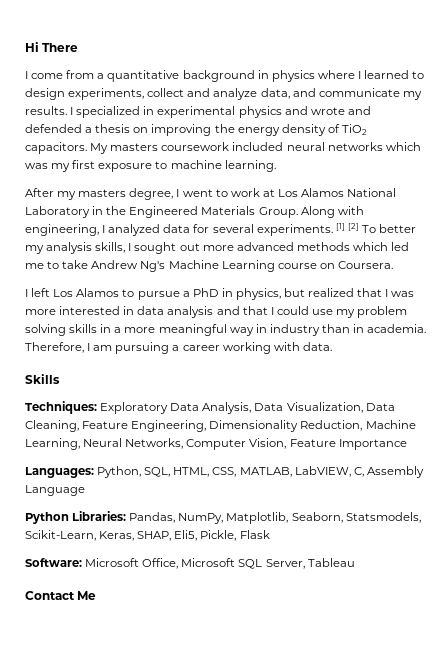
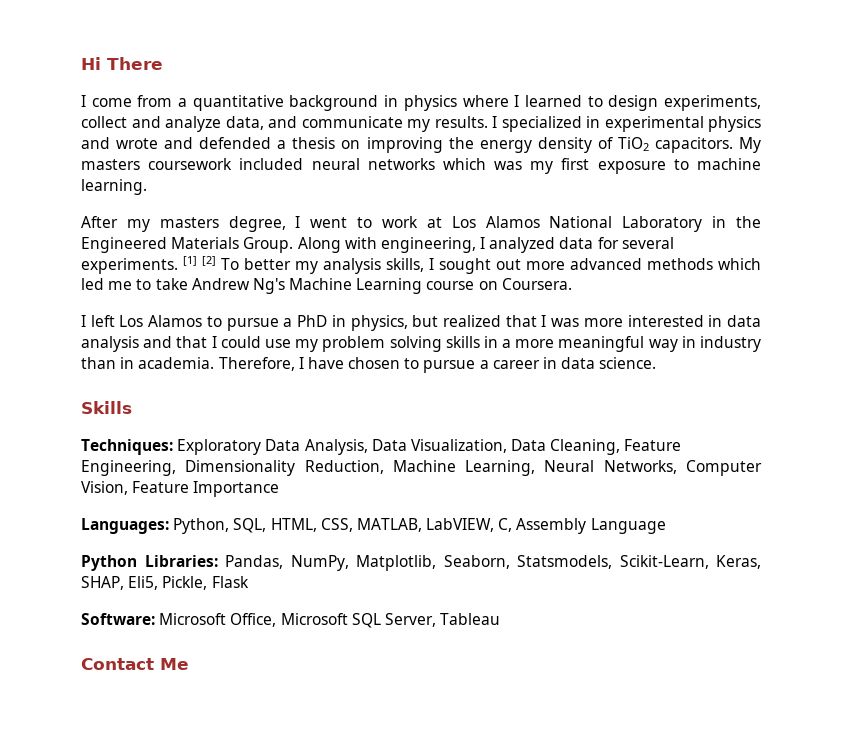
[93,342,332,354] am pursuing a career working with data. -> [307,357,657,373] have chosen to pursue a career in data science.

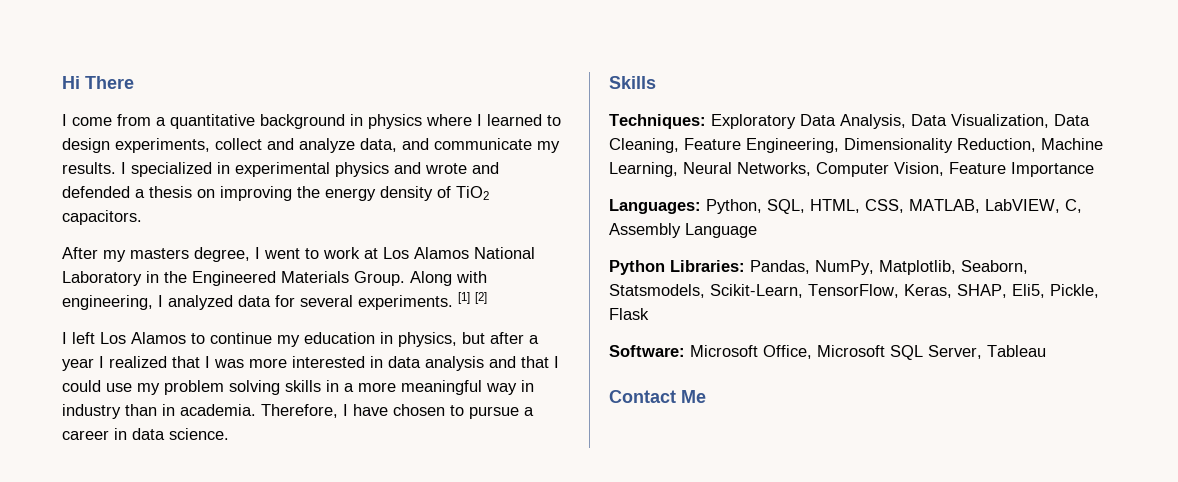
[738,137,761,153] [81,158,761,174] [81,179,147,195] My masters coursework included neural networks which was my first exposure to machine learning. -> (142, 217) none
[221,258,761,274] [81,278,572,294] To better my analysis skills, I sought out more advanced methods which led me to take Andrew Ng's Machine Learning course on Coursera. -> (487, 298) none
[226,315,439,331] pursue a PhD in physics, but -> [210,332,539,347] [62,356,104,371] continue my education in physics, but after a year I
(709, 562) none -> [808,284,899,298] TensorFlow,

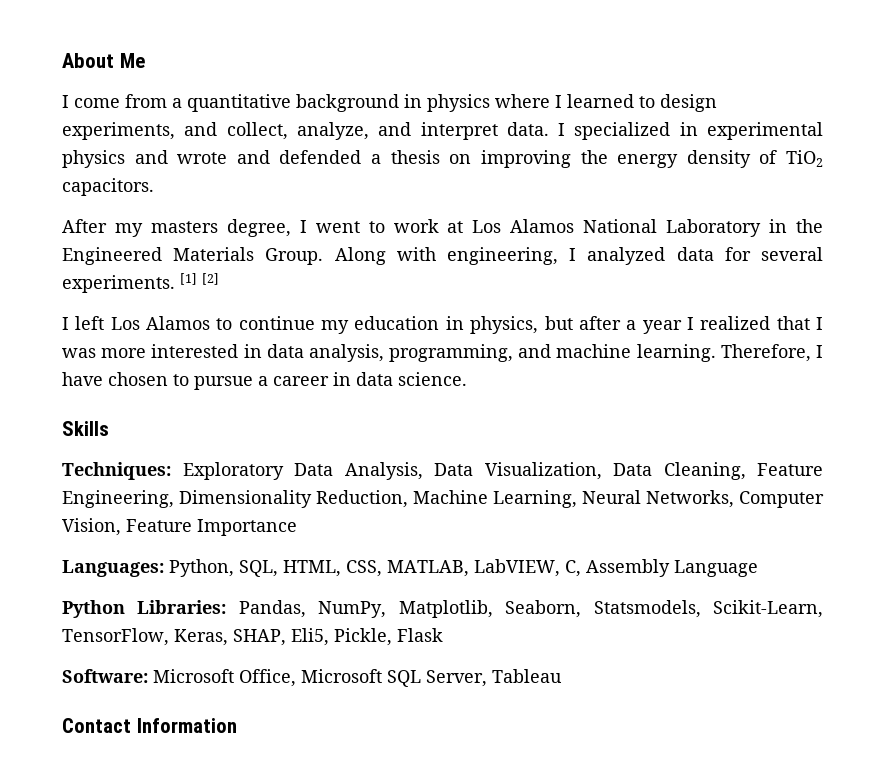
[62,76,134,89] Hi There -> [62,53,145,68] About Me
[215,138,560,153] [62,162,116,174] collect and analyze data, and communicate my results. -> [184,122,549,140] and collect, analyze, and interpret data.
[425,356,559,371] [62,380,534,395] [62,404,256,419] analysis and that I could use my problem solving skills in a more meaningful way in industry than in academia. -> [308,344,716,362] analysis, programming, and machine learning.
[681,390,706,403] Me -> [136,718,237,733] Information

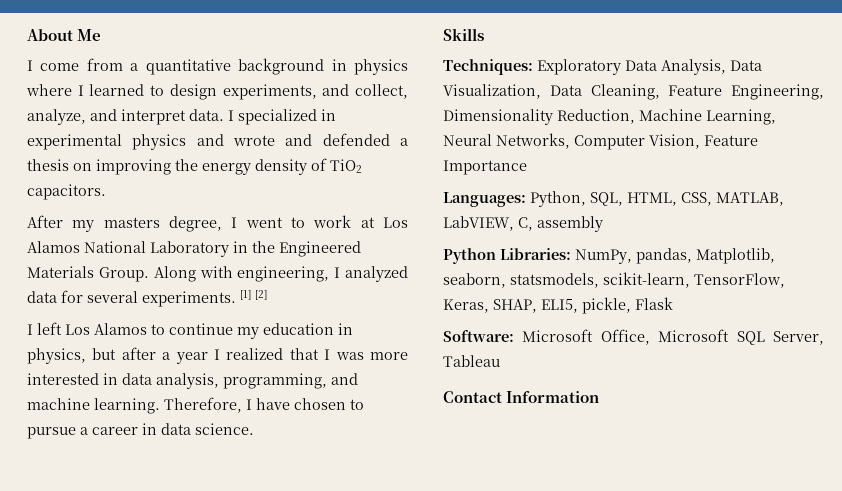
[586,559,758,577] Assembly Language -> [537,216,603,232] assembly
[238,600,823,618] Pandas, NumPy, Matplotlib, Seaborn, Statsmodels, Scikit-Learn, -> [575,248,775,264] [443,272,690,288] NumPy, pandas, Matplotlib, seaborn, statsmodels, scikit-learn,
[291,628,392,646] Eli5, Pickle, -> [541,297,631,314] ELI5, pickle,

